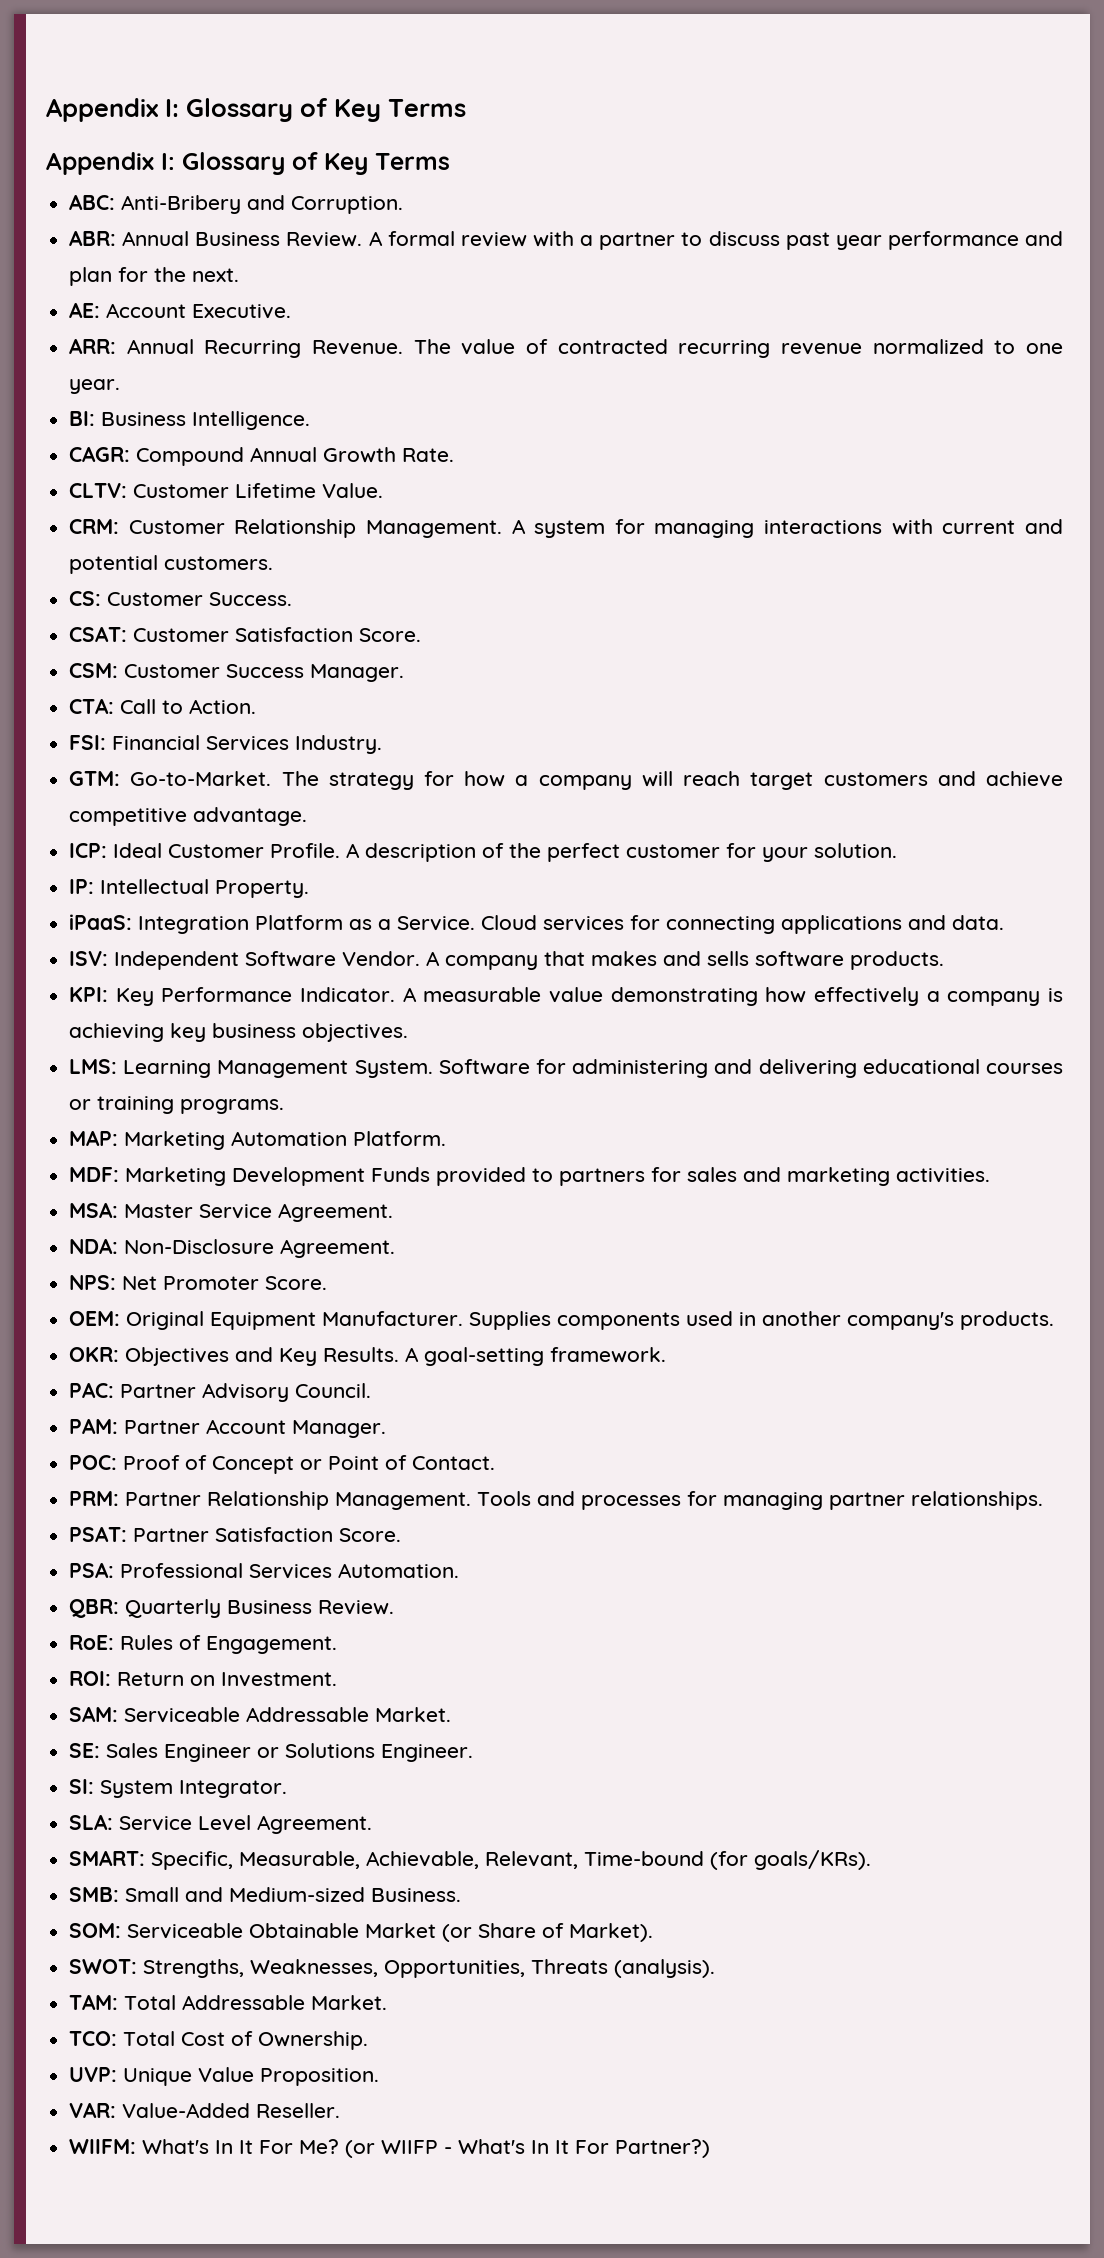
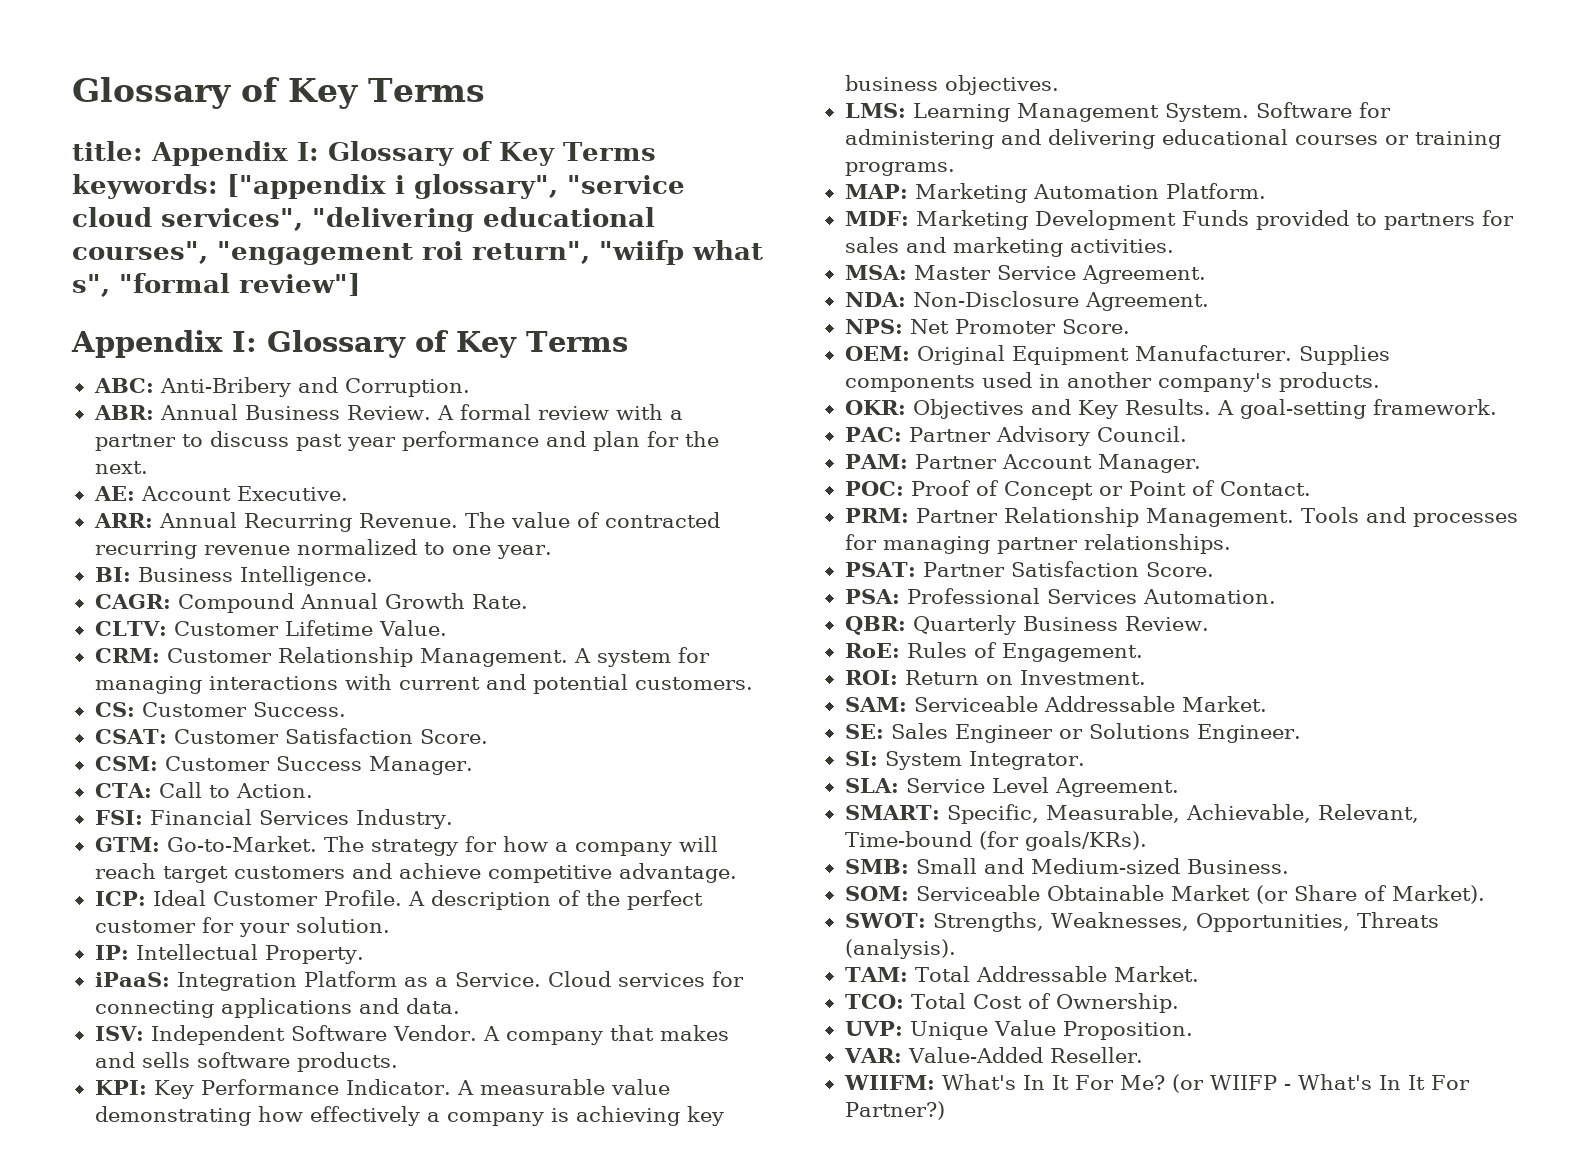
[46,98,466,122] Appendix I: Glossary of Key Terms -> [72,77,485,109] [72,141,656,166] [72,174,685,199] [72,207,655,232] [72,240,763,265] [72,273,360,297] Glossary of Key Terms // title: Appendix I: Glossary of Key Terms keywords: ["appendix i glossary", "service cloud services", "delivering educational courses", "engagement roi return", "wiifp what s", "formal review"]

